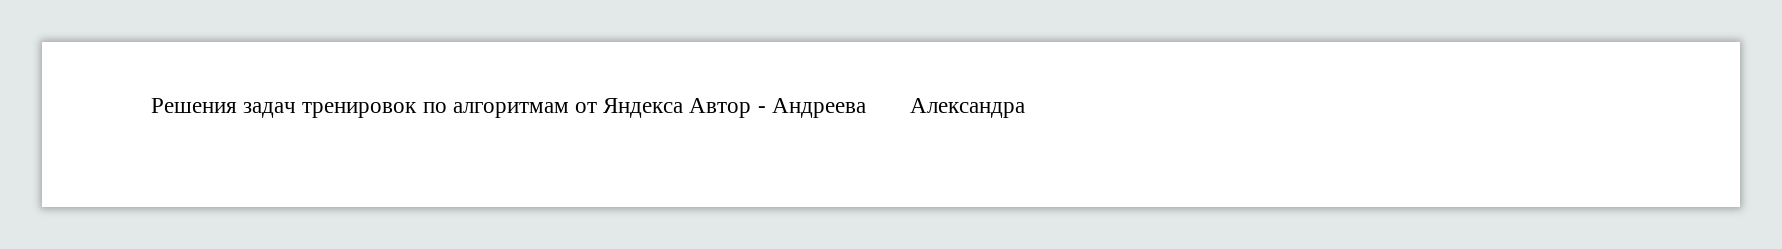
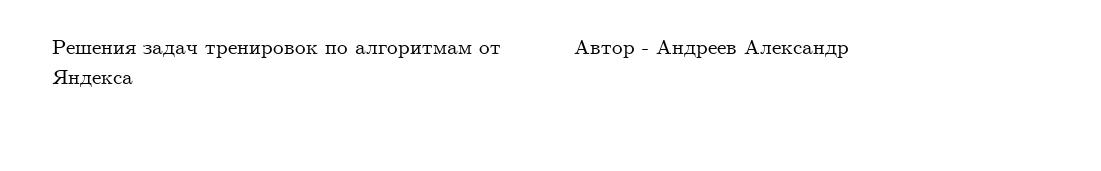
(684, 108) none -> (133, 78) //
[771,98,1025,118] Андреева Александра -> [656,40,849,58] Андреев Александр

